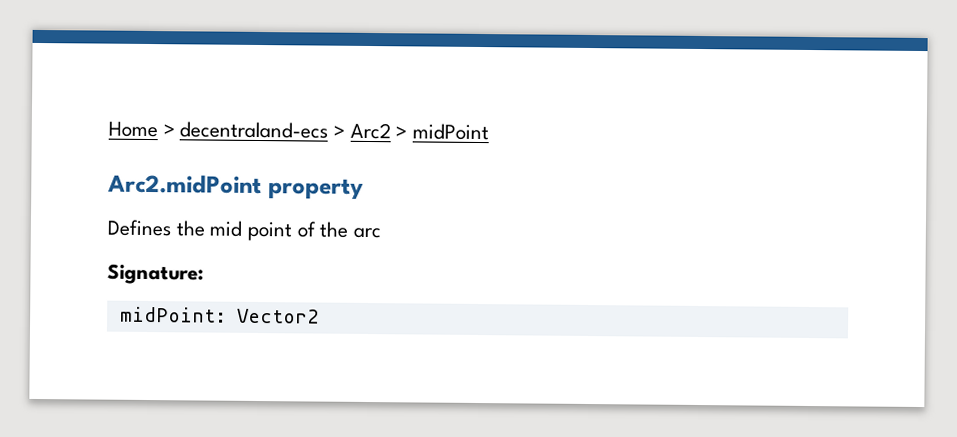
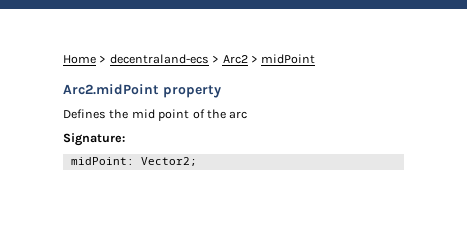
[236,308,319,324] Vector2 -> [140,157,197,166] Vector2;

